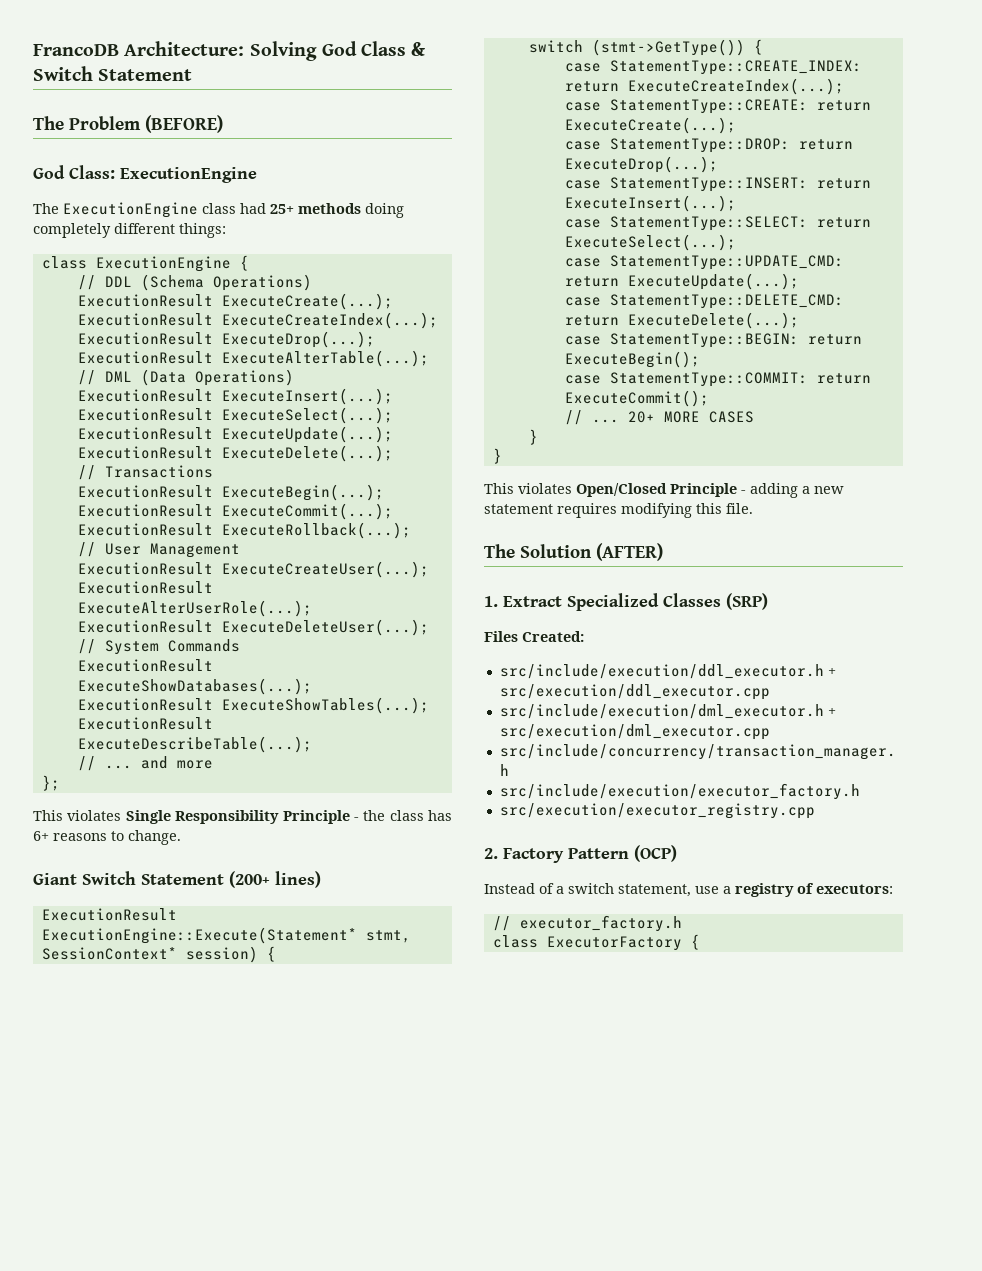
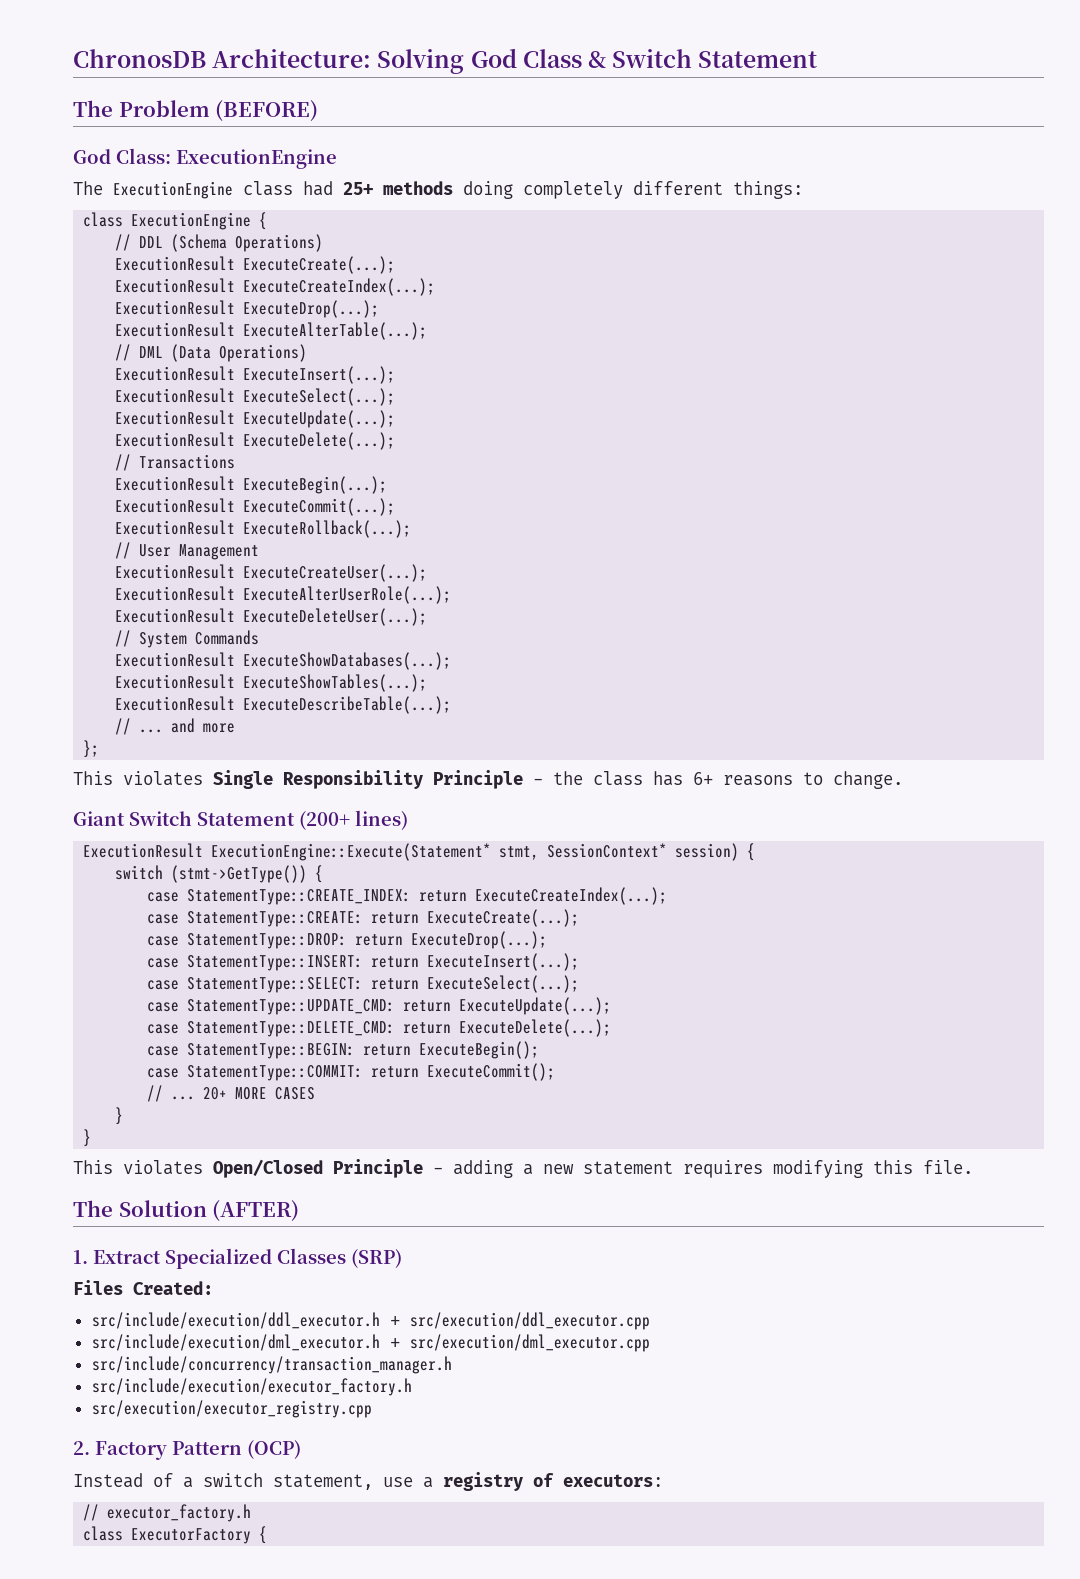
[33,44,119,56] FrancoDB -> [73,49,206,68] ChronosDB

